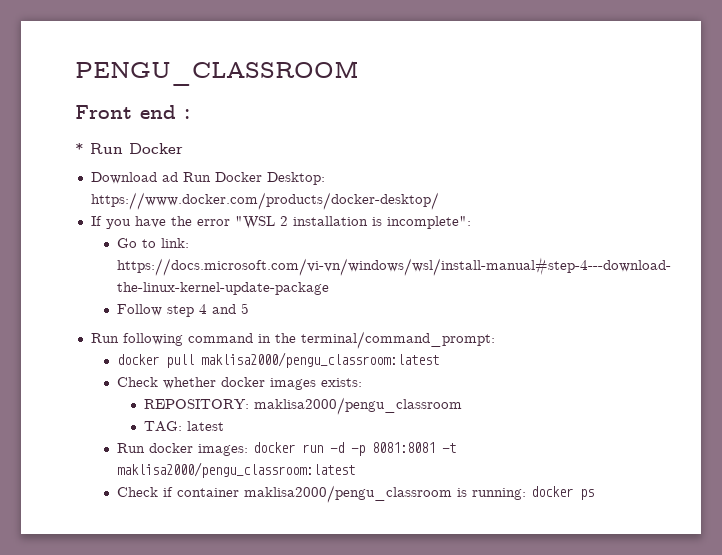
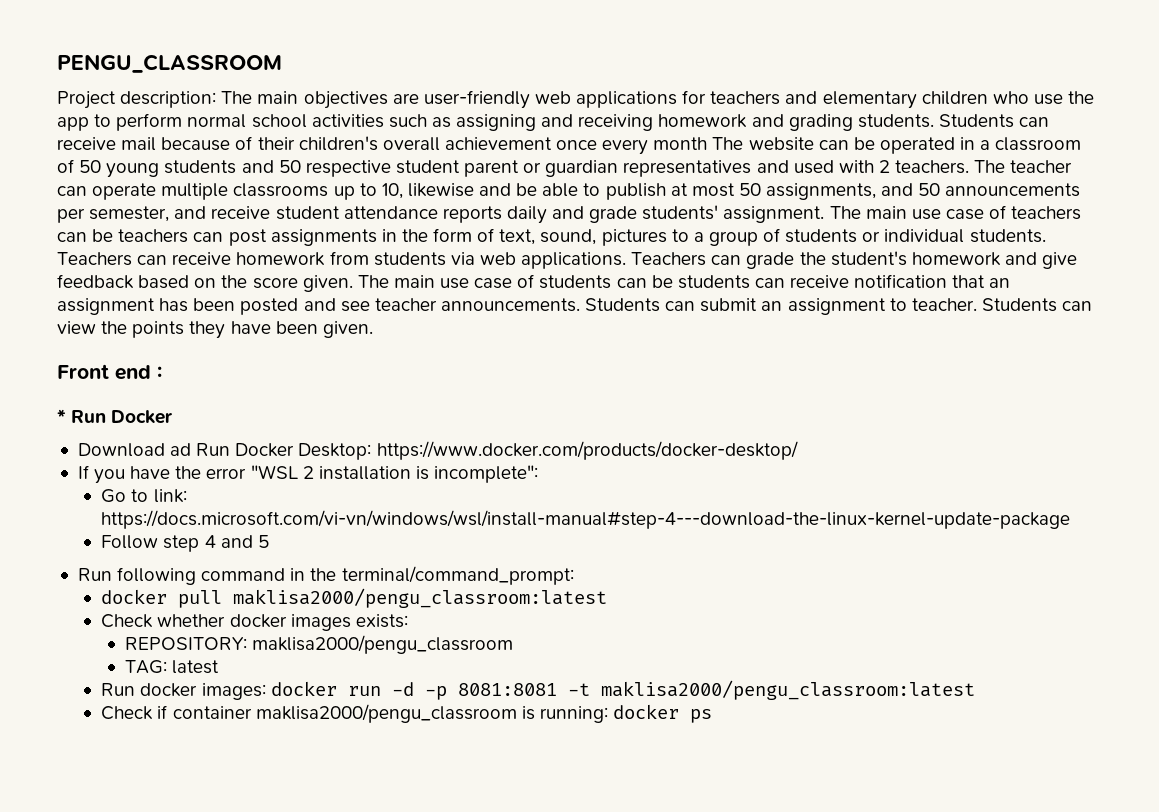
(359, 73) none -> [57,90,1095,109] [57,113,1050,131] [57,136,1082,155] [57,159,1073,178] [57,183,1081,200] [57,205,1082,224] [57,228,1046,246] [57,251,1078,269] [57,274,1011,292] [57,298,1093,315] [57,321,373,339] // Project description: The main objectives are user-friendly web applications for teachers and elementary children who use the app to perform normal school activities such as assigning and receiving homework and grading students. Students can receive mail because of their children's overall achievement once every month The website can be operated in a classroom of 50 young students and 50 respective student parent or guardian representatives and used with 2 teachers. The teacher can operate multiple classrooms up to 10, likewise and be able to publish at most 50 assignments, and 50 announcements per semester, and receive student attendance reports daily and grade students' assignment. The main use case of teachers can be teachers can post assignments in the form of text, sound, pictures to a group of students or individual students. Teachers can receive homework from students via web applications. Teachers can grade the student's homework and give feedback based on the score given. The main use case of students can be students can receive notification that an assignment has been posted and see teacher announcements. Students can submit an assignment to teacher. Students can view the points they have been given.

